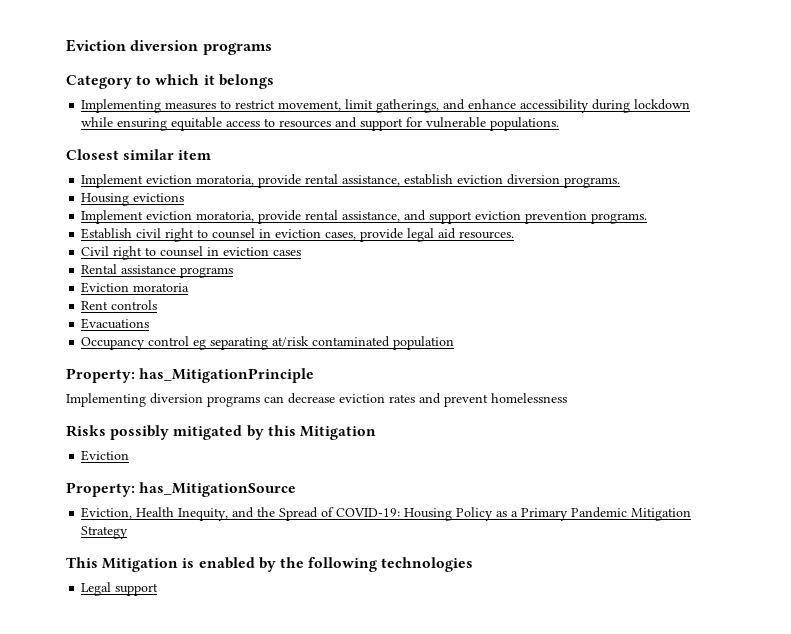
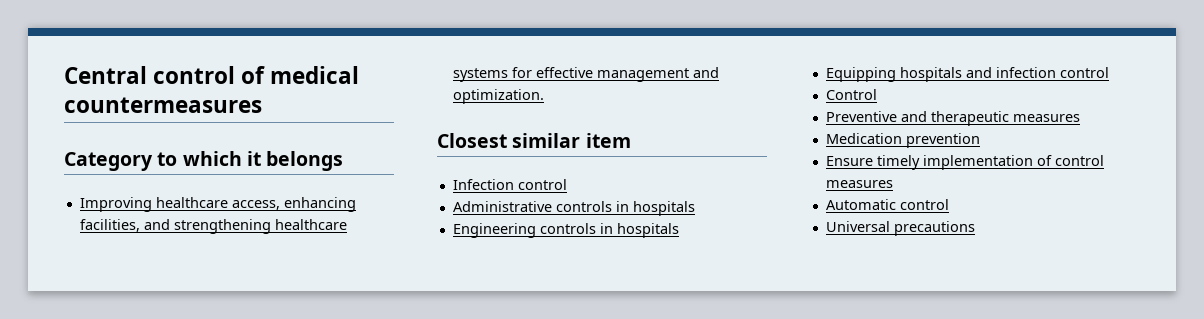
[66,39,272,55] Eviction diversion programs -> [64,66,360,84] [64,97,262,113] Central control of medical countermeasures
[81,99,691,113] [81,117,560,131] [66,149,212,160] [81,174,621,188] [81,193,185,206] [81,210,648,224] [81,228,515,242] [81,246,302,260] [81,264,234,278] [81,282,190,293] [81,300,158,310] [81,318,150,329] [81,336,455,350] [66,368,315,383] [66,393,567,407] [66,425,376,440] [81,450,130,461] [66,482,297,497] [81,507,692,521] [81,526,129,539] [66,557,474,572] [81,582,159,596] Implementing measures to restrict movement, limit gatherings, and enhance accessibility during lockdown while ensuring equitable access to resources and support for vulnerable populations. // Closest similar item // Implement eviction moratoria, provide rental assistance, establish eviction diversion programs. // Housing evictions // Implement eviction moratoria, provide rental assistance, and support eviction prevention programs. // Establish civil right to counsel in eviction cases, provide legal aid resources. // Civil right to counsel in eviction cases // Rental assistance programs // Eviction moratoria // Rent controls // Evacuations // Occupancy control eg separating at/risk contaminated population // Property: has_MitigationPrinciple // Implementing diversion programs can decrease eviction rates and prevent homelessness // Risks possibly mitigated by this Mitigation // Eviction // Property: has_MitigationSource // Eviction, Health Inequity, and the Spread of COVID-19: Housing Policy as a Primary Pandemic Mitigation Strategy // This Mitigation is enabled by the following technologies // Legal support -> [79,197,356,212] [79,219,347,234] [452,67,719,82] [452,89,544,104] [437,133,631,148] [452,179,567,190] [452,201,695,216] [452,223,679,238] [825,67,1109,82] [825,89,877,100] [825,111,1080,126] [825,133,980,148] [825,155,1104,170] [825,180,893,188] [825,199,949,210] [825,221,975,236] Improving healthcare access, enhancing facilities, and strengthening healthcare systems for effective management and optimization. // Closest similar item // Infection control // Administrative controls in hospitals // Engineering controls in hospitals // Equipping hospitals and infection control // Control // Preventive and therapeutic measures // Medication prevention // Ensure timely implementation of control measures // Automatic control // Universal precautions

